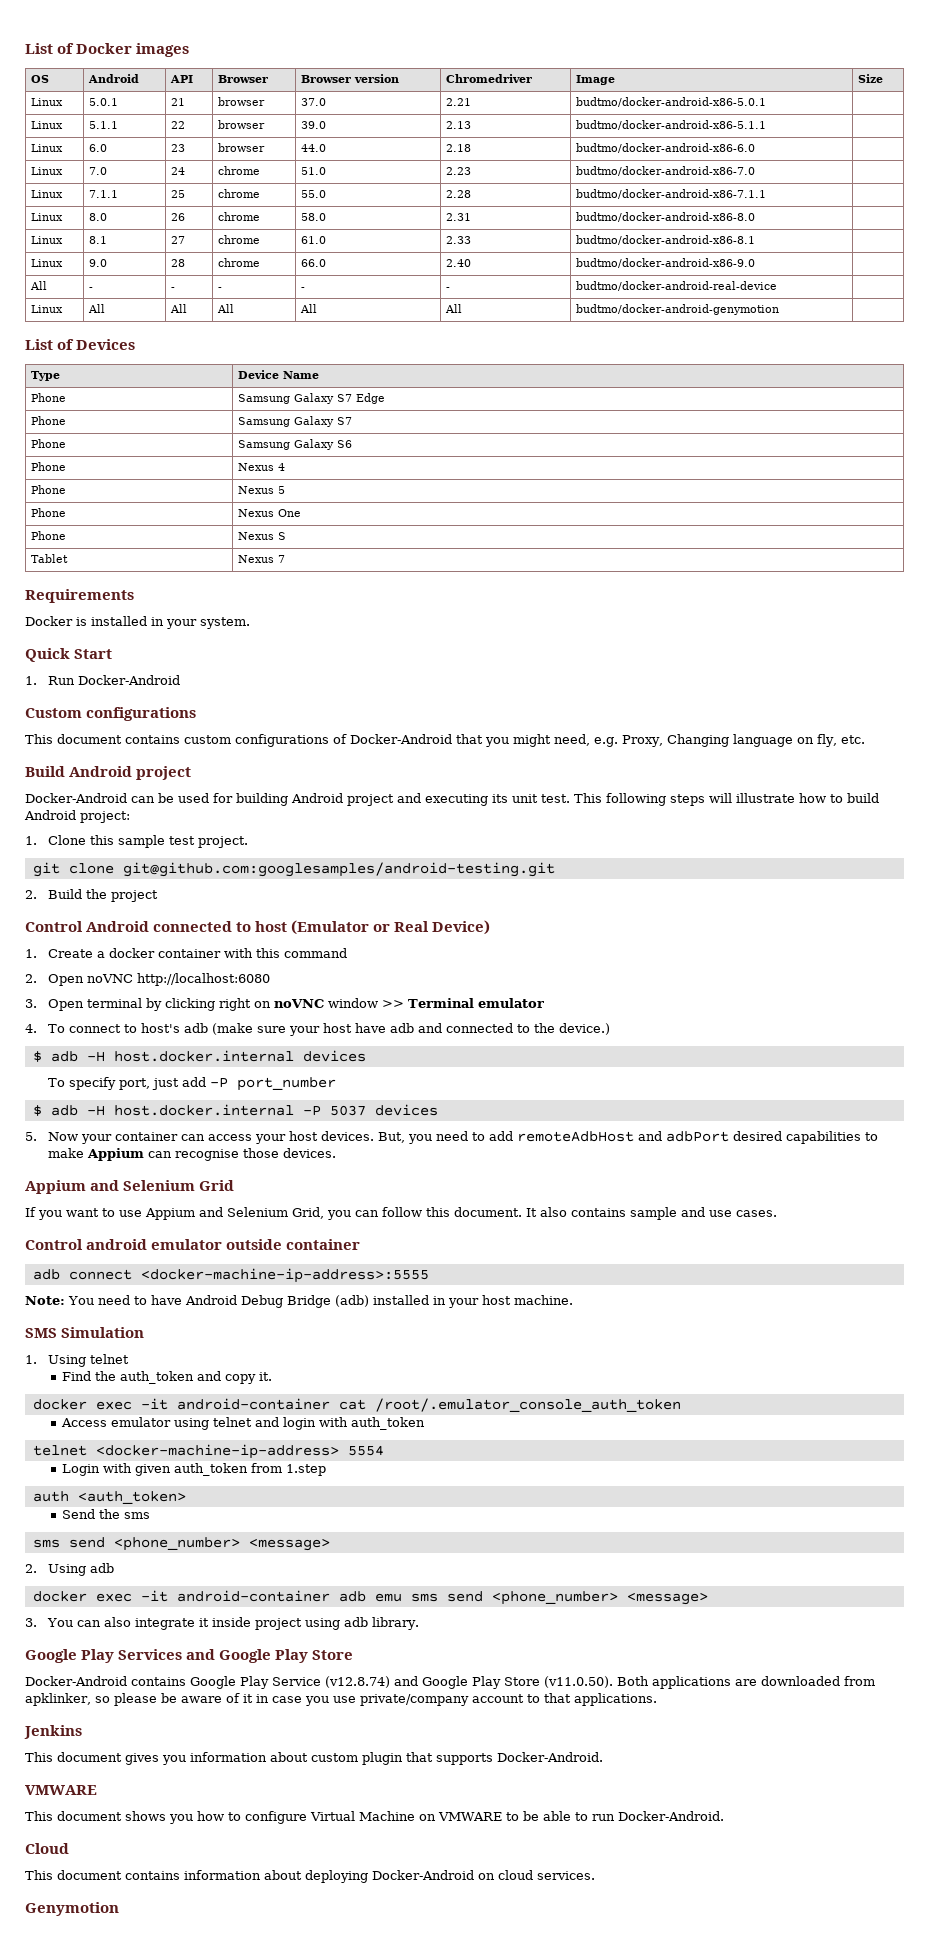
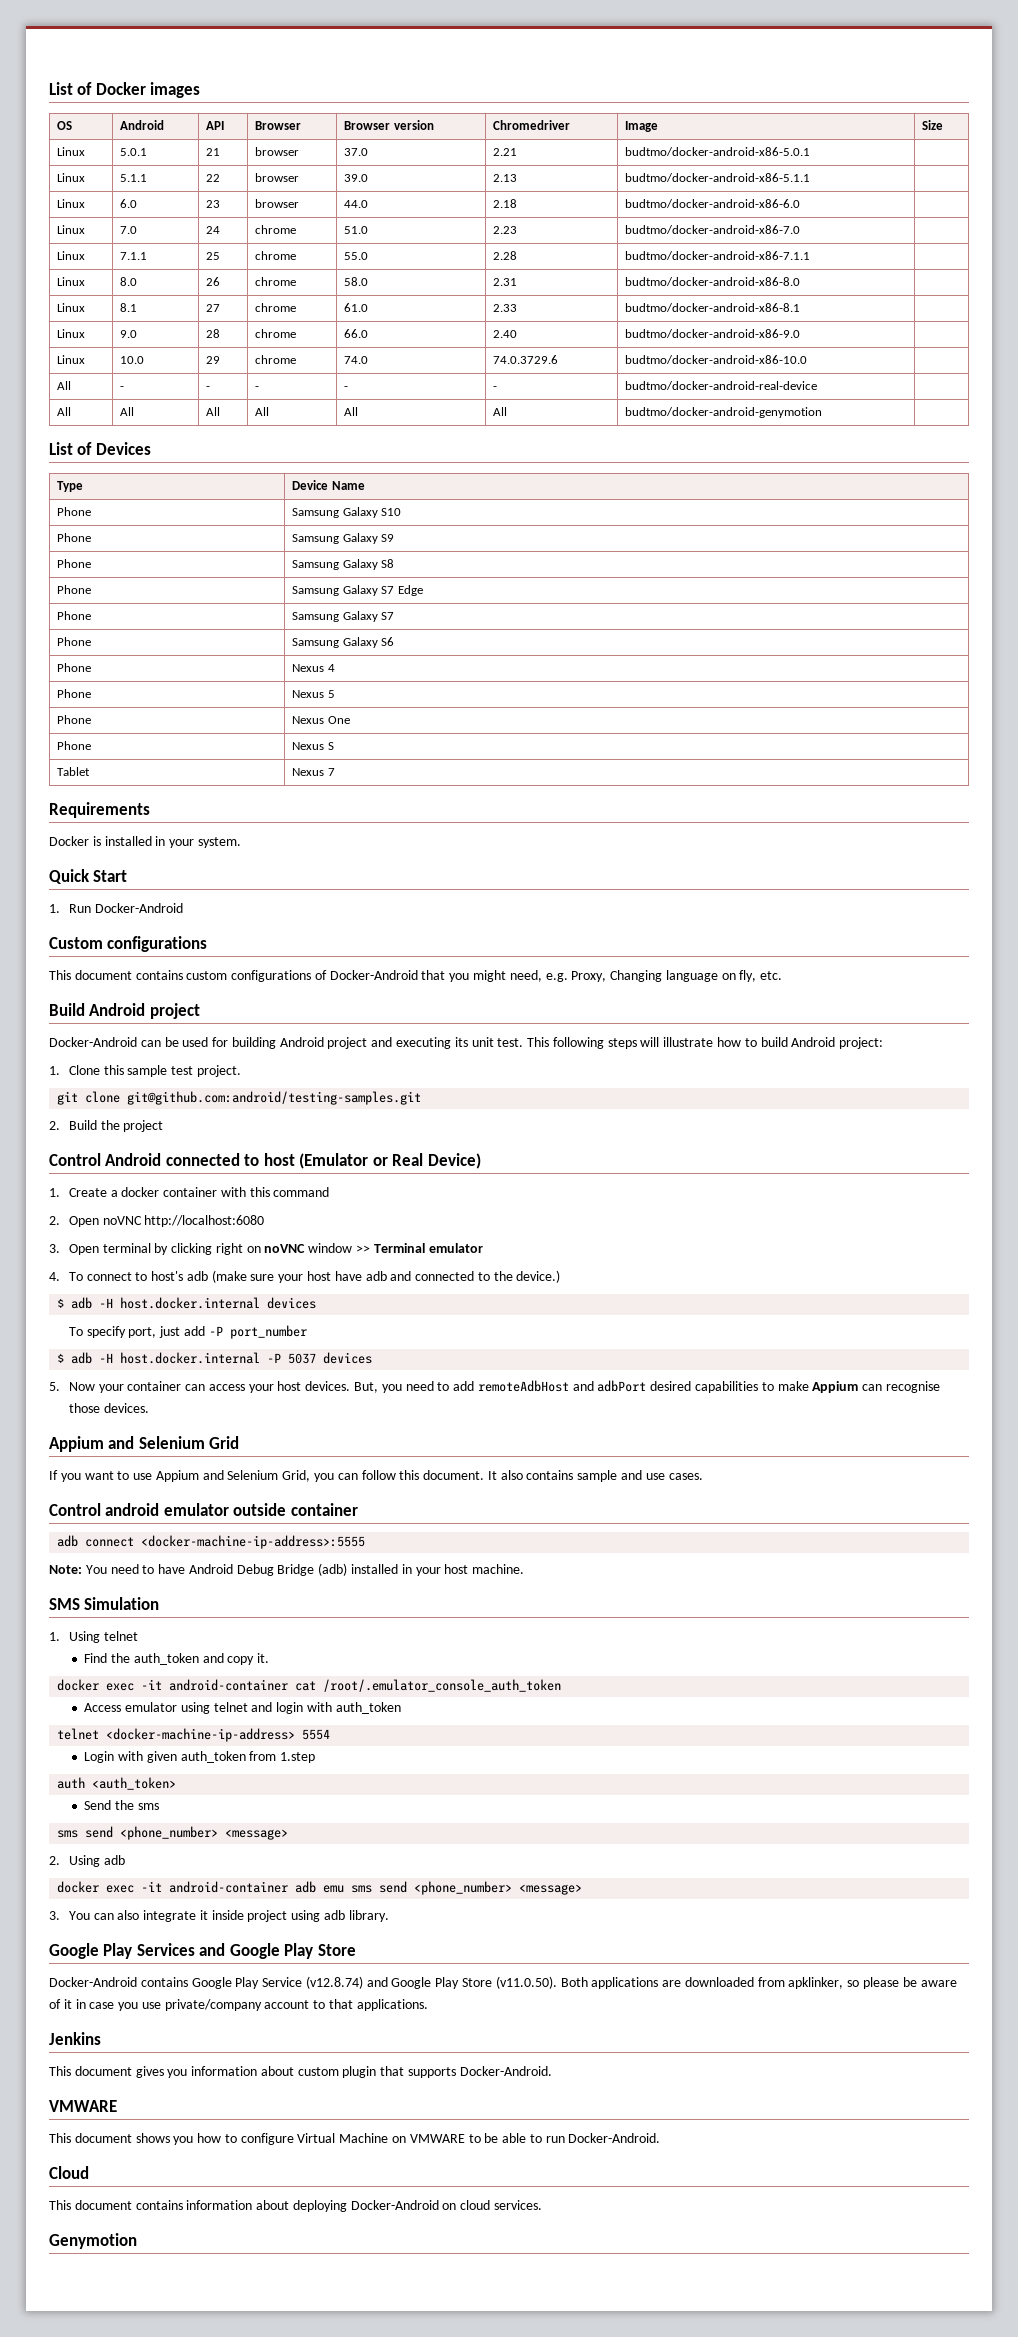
(756, 263) none -> [57,355,86,364] [120,356,145,364] [206,356,221,364] [255,355,297,364] [344,356,369,364] [493,355,559,364] [625,355,808,364] // Linux | 10.0 | 29 | chrome | 74.0 | 74.0.3729.6 | budtmo/docker-android-x86-10.0 |
[31,305,64,313] Linux -> [57,407,72,416] All
(320, 375) none -> [57,507,92,516] [292,507,402,518] [57,533,92,542] [292,533,395,544] [57,559,92,568] [292,559,395,570] // Phone | Samsung Galaxy S10 // Phone | Samsung Galaxy S9 // Phone | Samsung Galaxy S8
[122,862,555,877] git@github.com:googlesamples/android-testing.git -> [127,1091,422,1105] git@github.com:android/testing-samples.git

